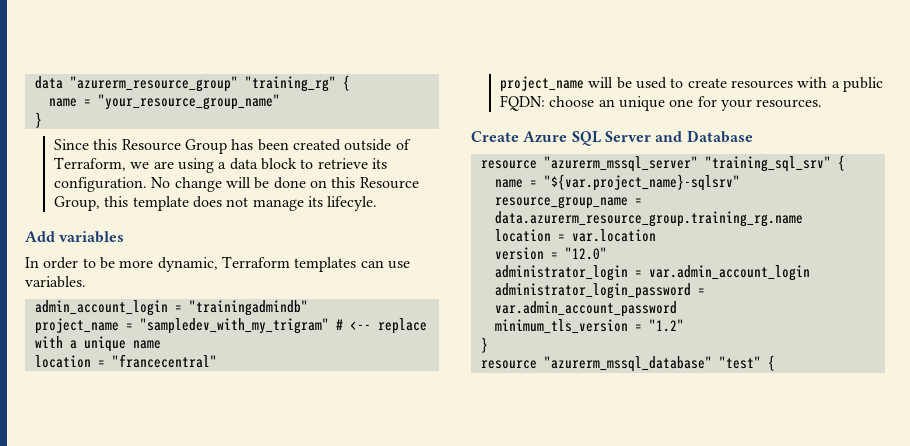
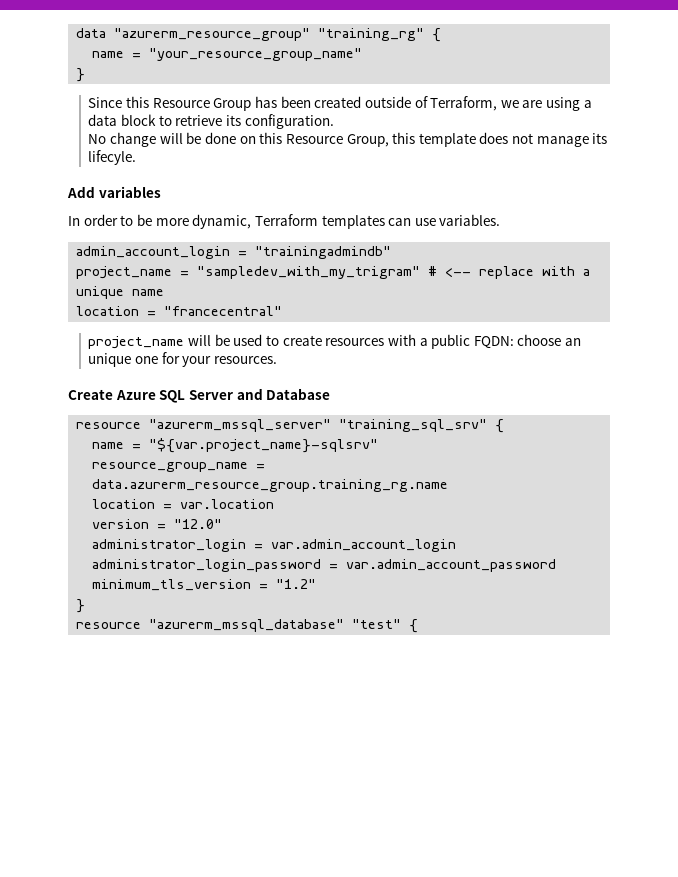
(147, 184) none -> (334, 121) //

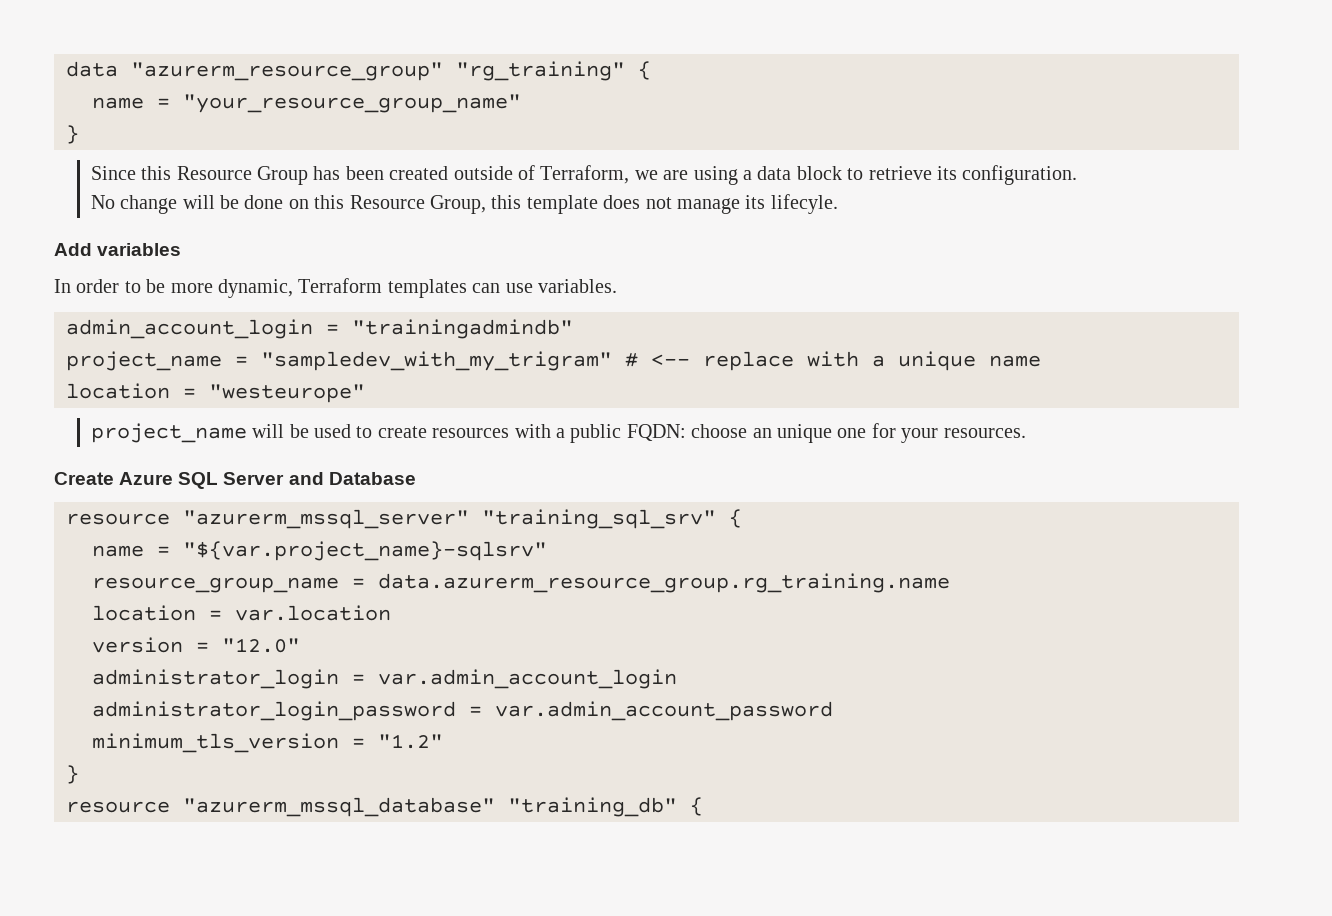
[318,28,425,41] "training_rg" -> [456,61,625,81] "rg_training"
[164,306,283,316] "francecentral" -> [209,384,365,403] "westeurope"
[92,479,449,492] data.azurerm_resource_group.training_rg.name -> [378,573,950,593] data.azurerm_resource_group.rg_training.name
[352,619,402,629] "test" -> [508,797,677,817] "training_db"

